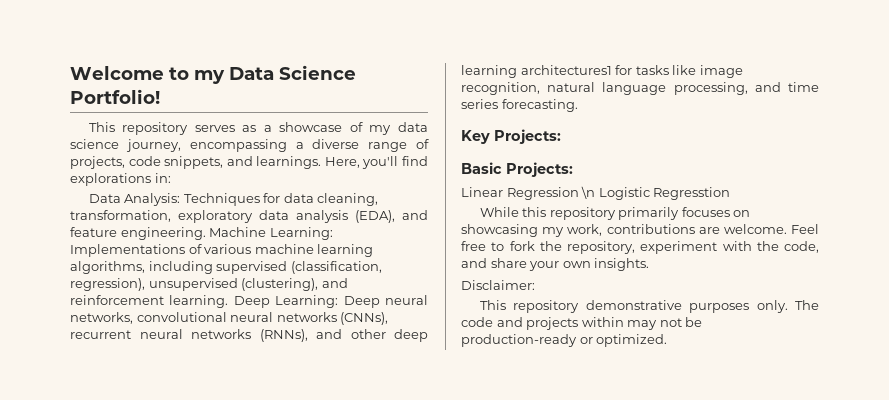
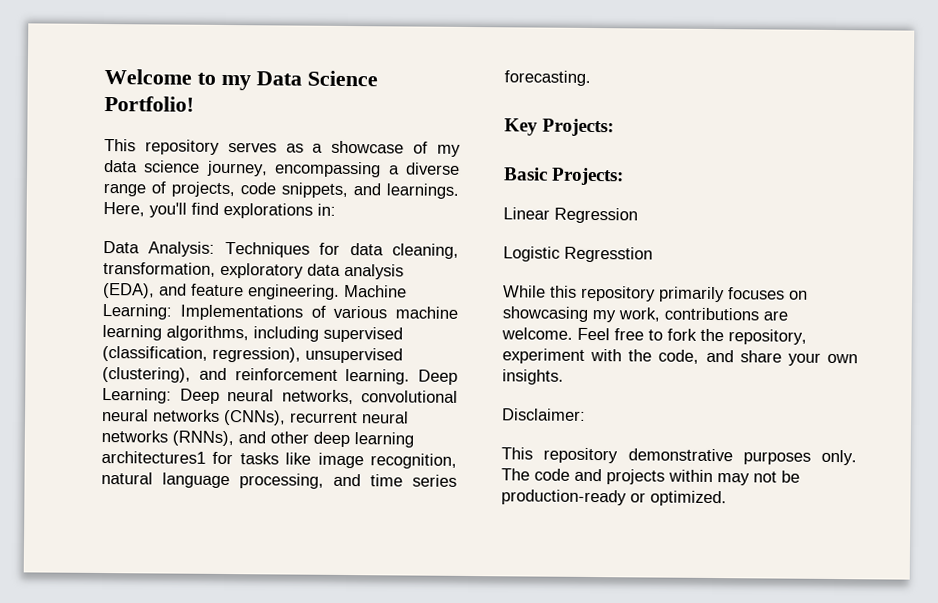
[581,186,596,199] \n -> (638, 215) //

